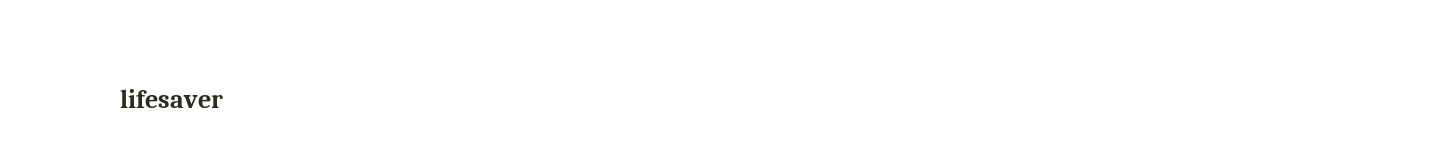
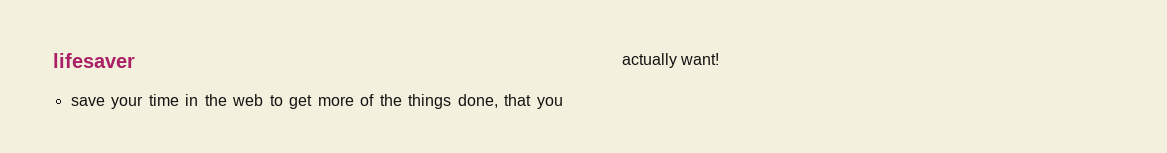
(223, 98) none -> [70,94,563,109] [621,53,719,68] // save your time in the web to get more of the things done, that you actually want!

